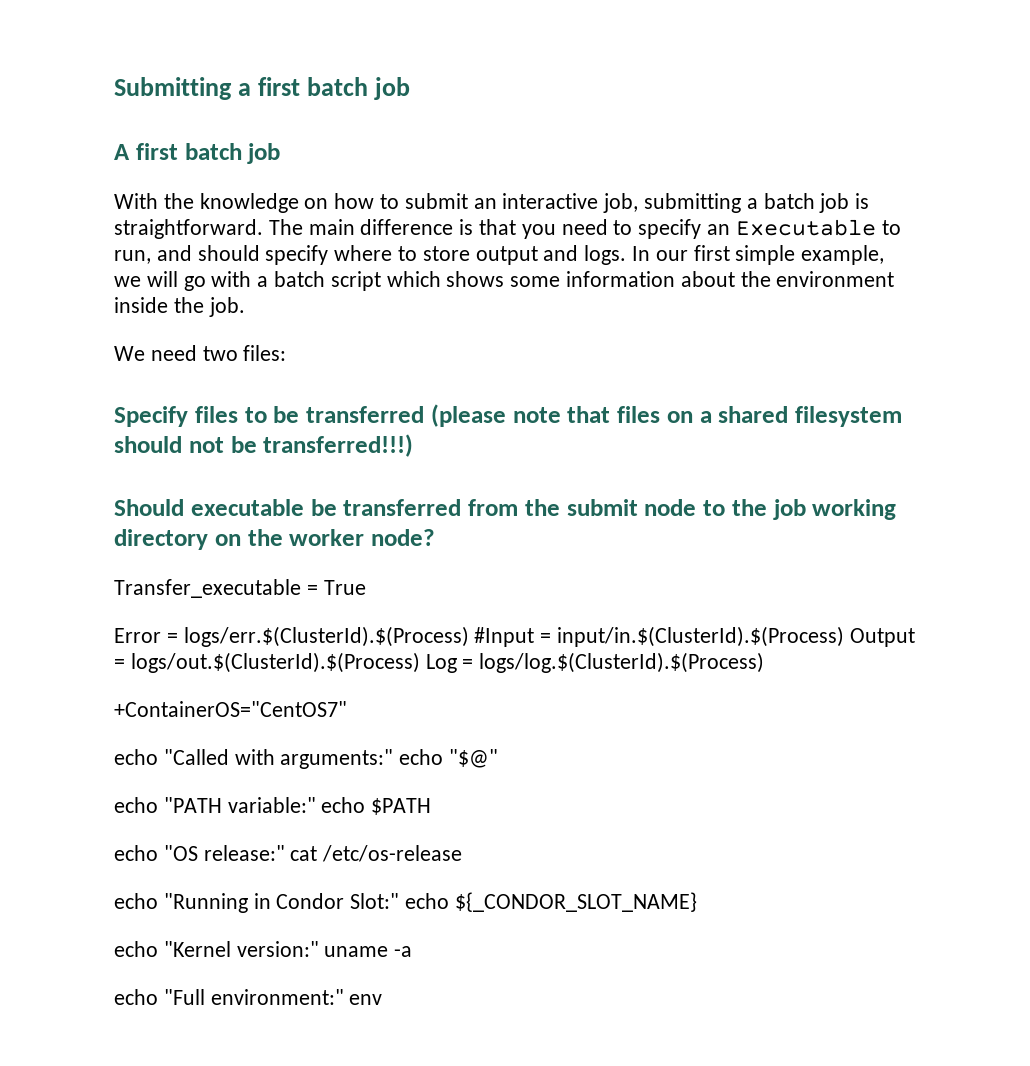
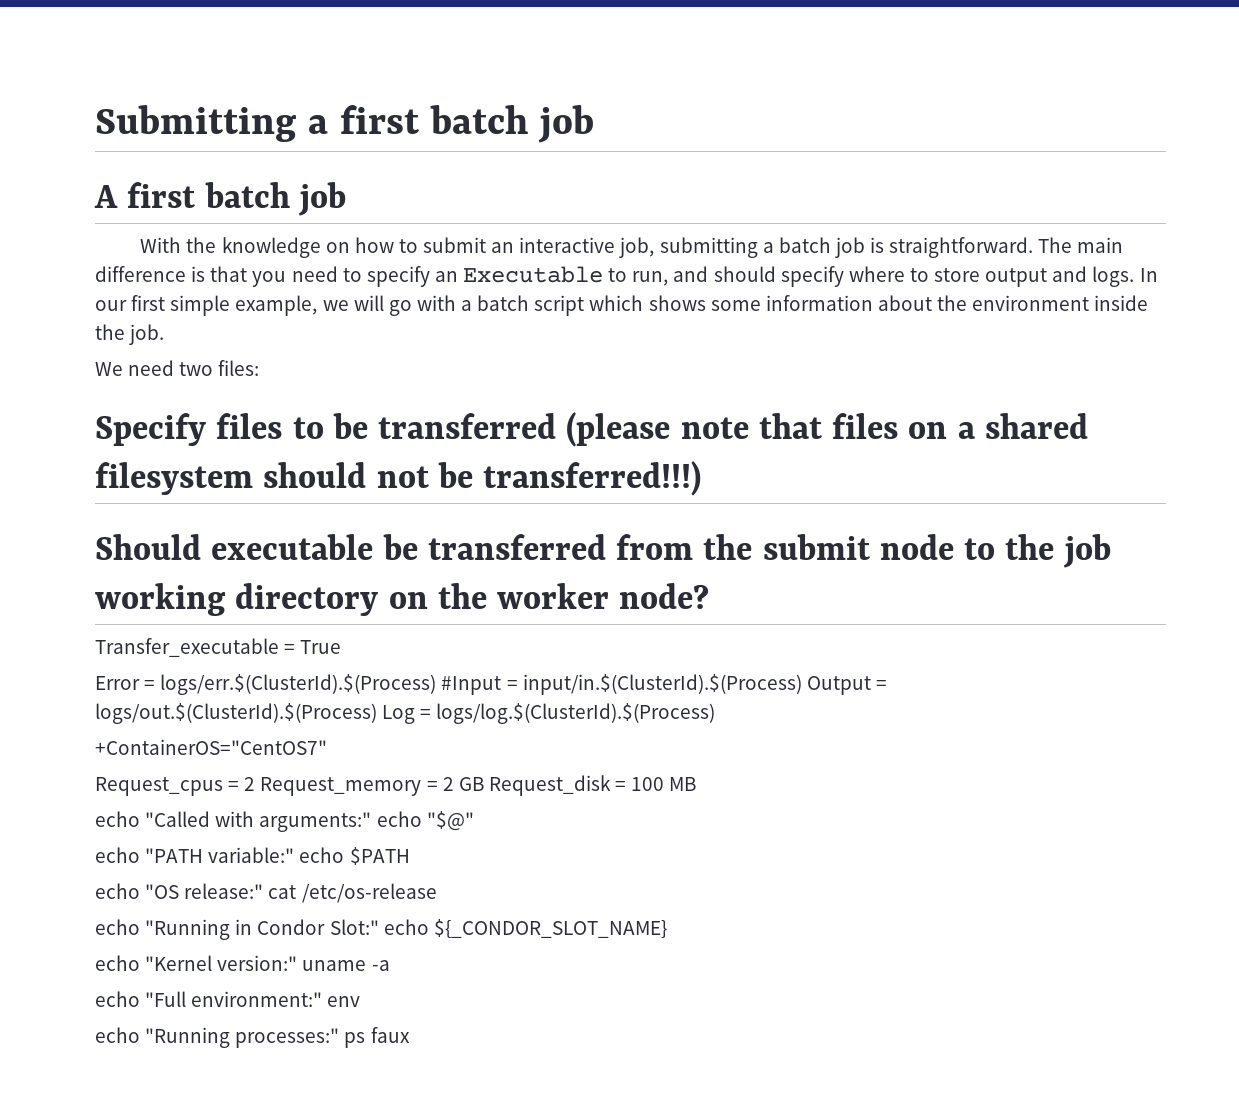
(347, 709) none -> [95,775,697,796] // Request_cpus = 2 Request_memory = 2 GB Request_disk = 100 MB
(383, 999) none -> [95,1027,410,1048] // echo "Running processes:" ps faux

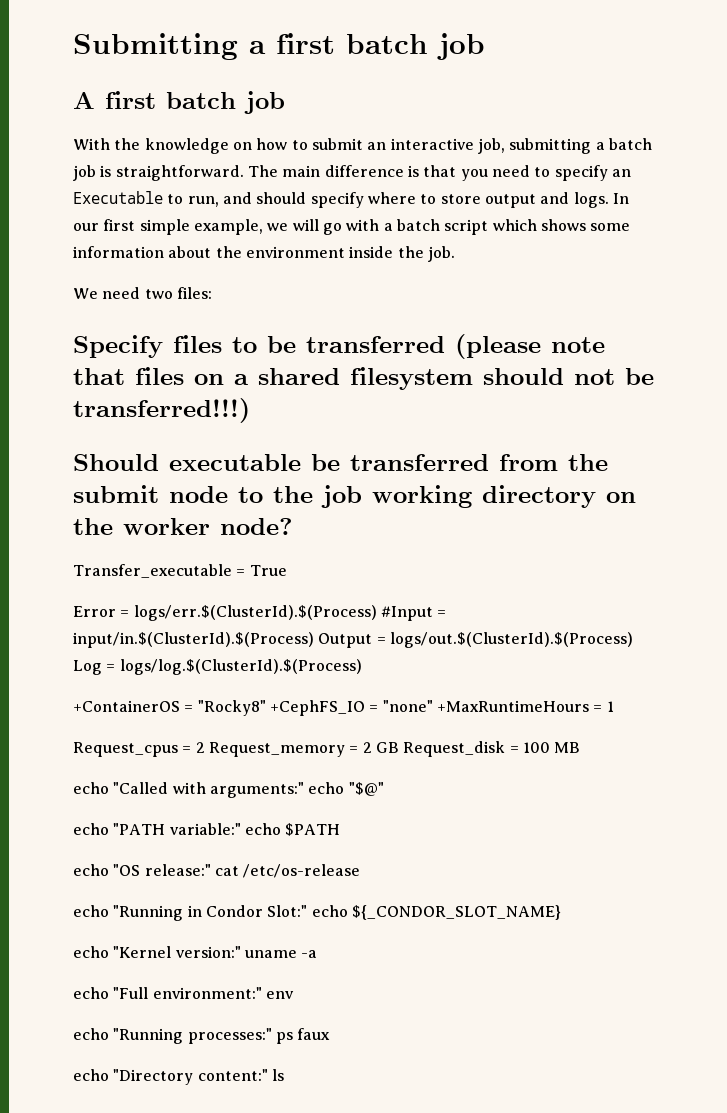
[95,739,327,755] +ContainerOS="CentOS7" -> [73,700,614,716] +ContainerOS = "Rocky8" +CephFS_IO = "none" +MaxRuntimeHours = 1
(410, 1035) none -> [73,1069,284,1085] // echo "Directory content:" ls

